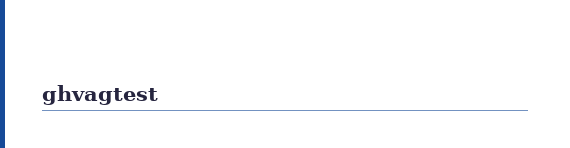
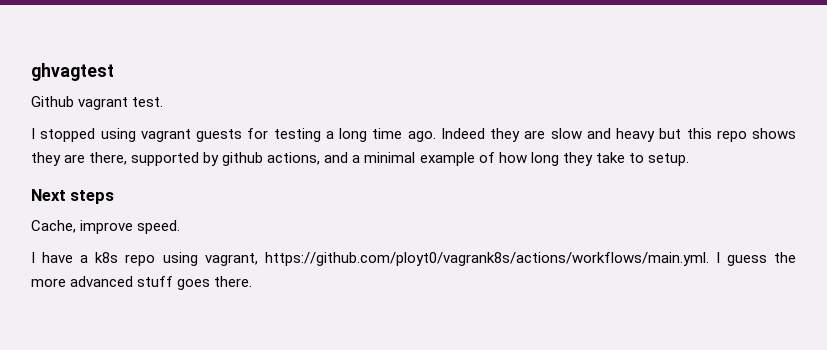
(158, 95) none -> [31,96,164,110] [31,128,796,142] [31,152,689,166] [31,189,115,204] [31,220,181,234] [31,252,797,266] [31,276,253,290] // Github vagrant test. // I stopped using vagrant guests for testing a long time ago. Indeed they are slow and heavy but this repo shows they are there, supported by github actions, and a minimal example of how long they take to setup. // Next steps // Cache, improve speed. // I have a k8s repo using vagrant, https://github.com/ployt0/vagrank8s/actions/workflows/main.yml. I guess the more advanced stuff goes there.

